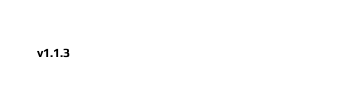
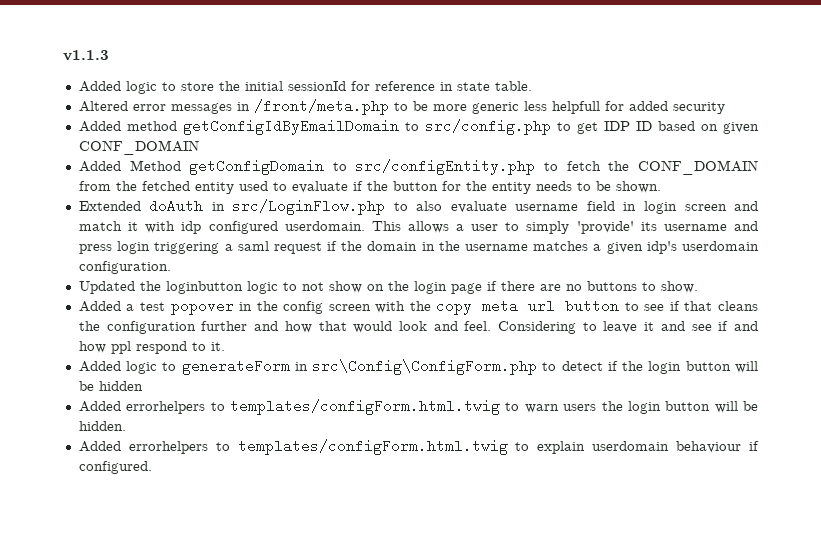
(70, 53) none -> [78,81,532,94] [78,99,725,115] [78,119,759,135] [78,140,199,155] [78,159,759,175] [78,181,661,194] [78,199,758,215] [78,221,758,234] [78,241,759,254] [78,261,171,274] [78,281,698,294] [78,299,758,315] [78,321,759,334] [78,341,225,354] [78,359,758,375] [78,381,143,391] [78,399,759,415] [78,421,126,431] [78,439,760,455] [78,461,152,474] // Added logic to store the initial sessionId for reference in state table. // Altered error messages in /front/meta.php to be more generic less helpfull for added security // Added method getConfigIdByEmailDomain to src/config.php to get IDP ID based on given CONF_DOMAIN // Added Method getConfigDomain to src/configEntity.php to fetch the CONF_DOMAIN from the fetched entity used to evaluate if the button for the entity needs to be shown. // Extended doAuth in src/LoginFlow.php to also evaluate username field in login screen and match it with idp configured userdomain. This allows a user to simply 'provide' its username and press login triggering a saml request if the domain in the username matches a given idp's userdomain configuration. // Updated the loginbutton logic to not show on the login page if there are no buttons to show. // Added a test popover in the config screen with the copy meta url button to see if that cleans the configuration further and how that would look and feel. Considering to leave it and see if and how ppl respond to it. // Added logic to generateForm in src\Config\ConfigForm.php to detect if the login button will be hidden // Added errorhelpers to templates/configForm.html.twig to warn users the login button will be hidden. // Added errorhelpers to templates/configForm.html.twig to explain userdomain behaviour if configured.

